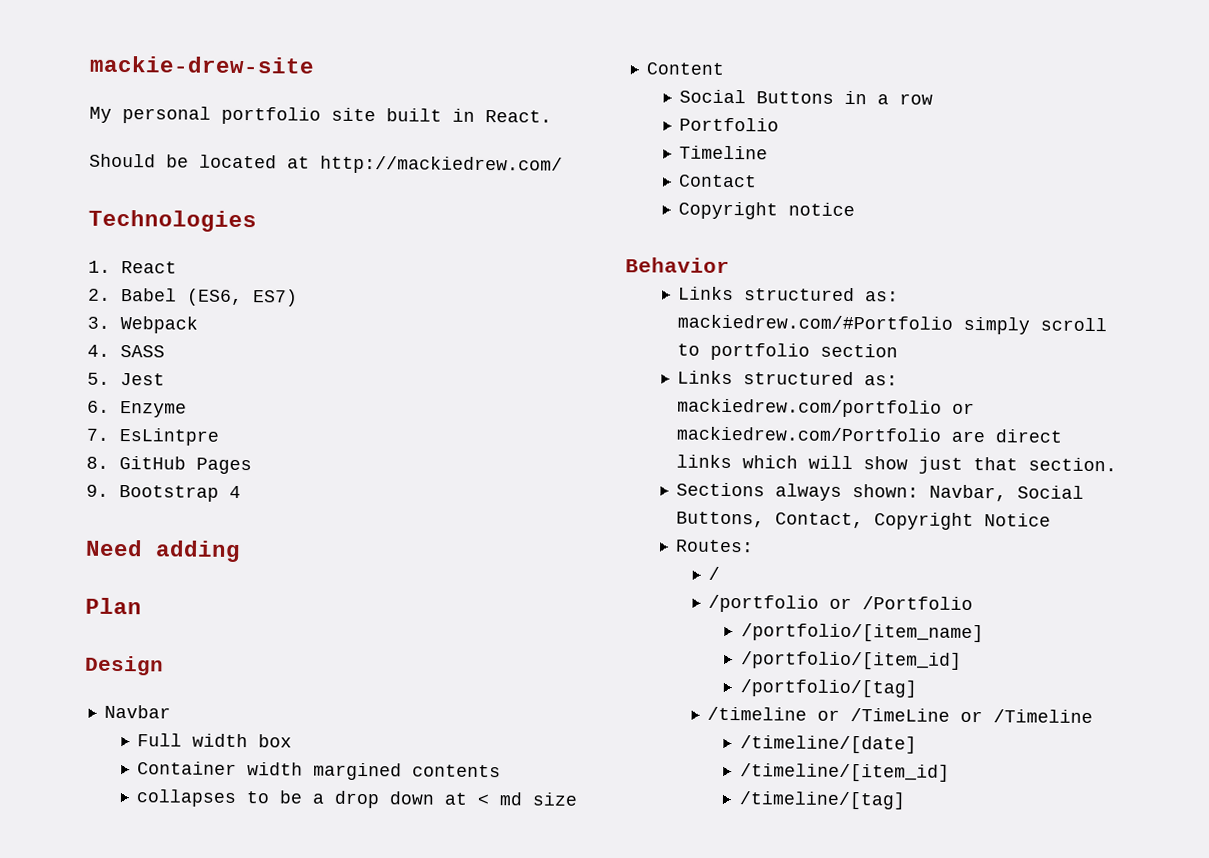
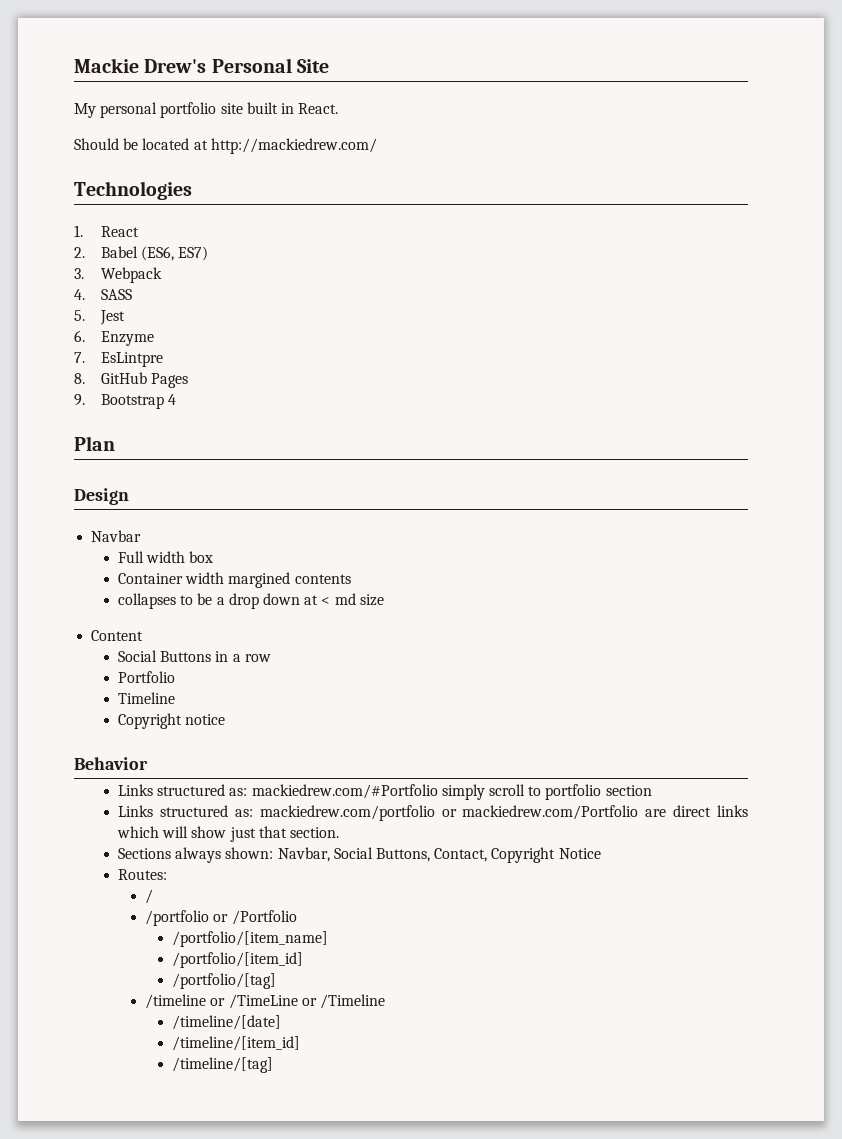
[89,55,315,74] mackie-drew-site -> [74,58,329,73] Mackie Drew's Personal Site
[85,539,241,563] // Need adding -> (177, 399) none
[677,174,757,188] // Contact -> (176, 698) none

